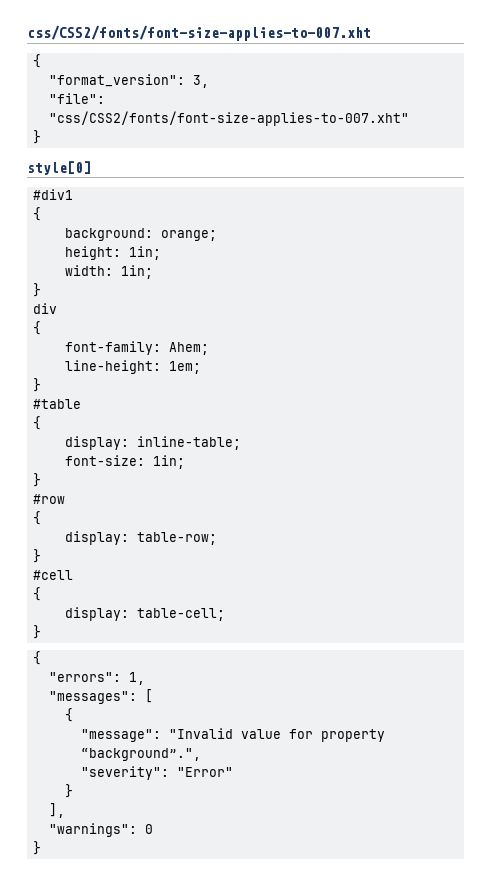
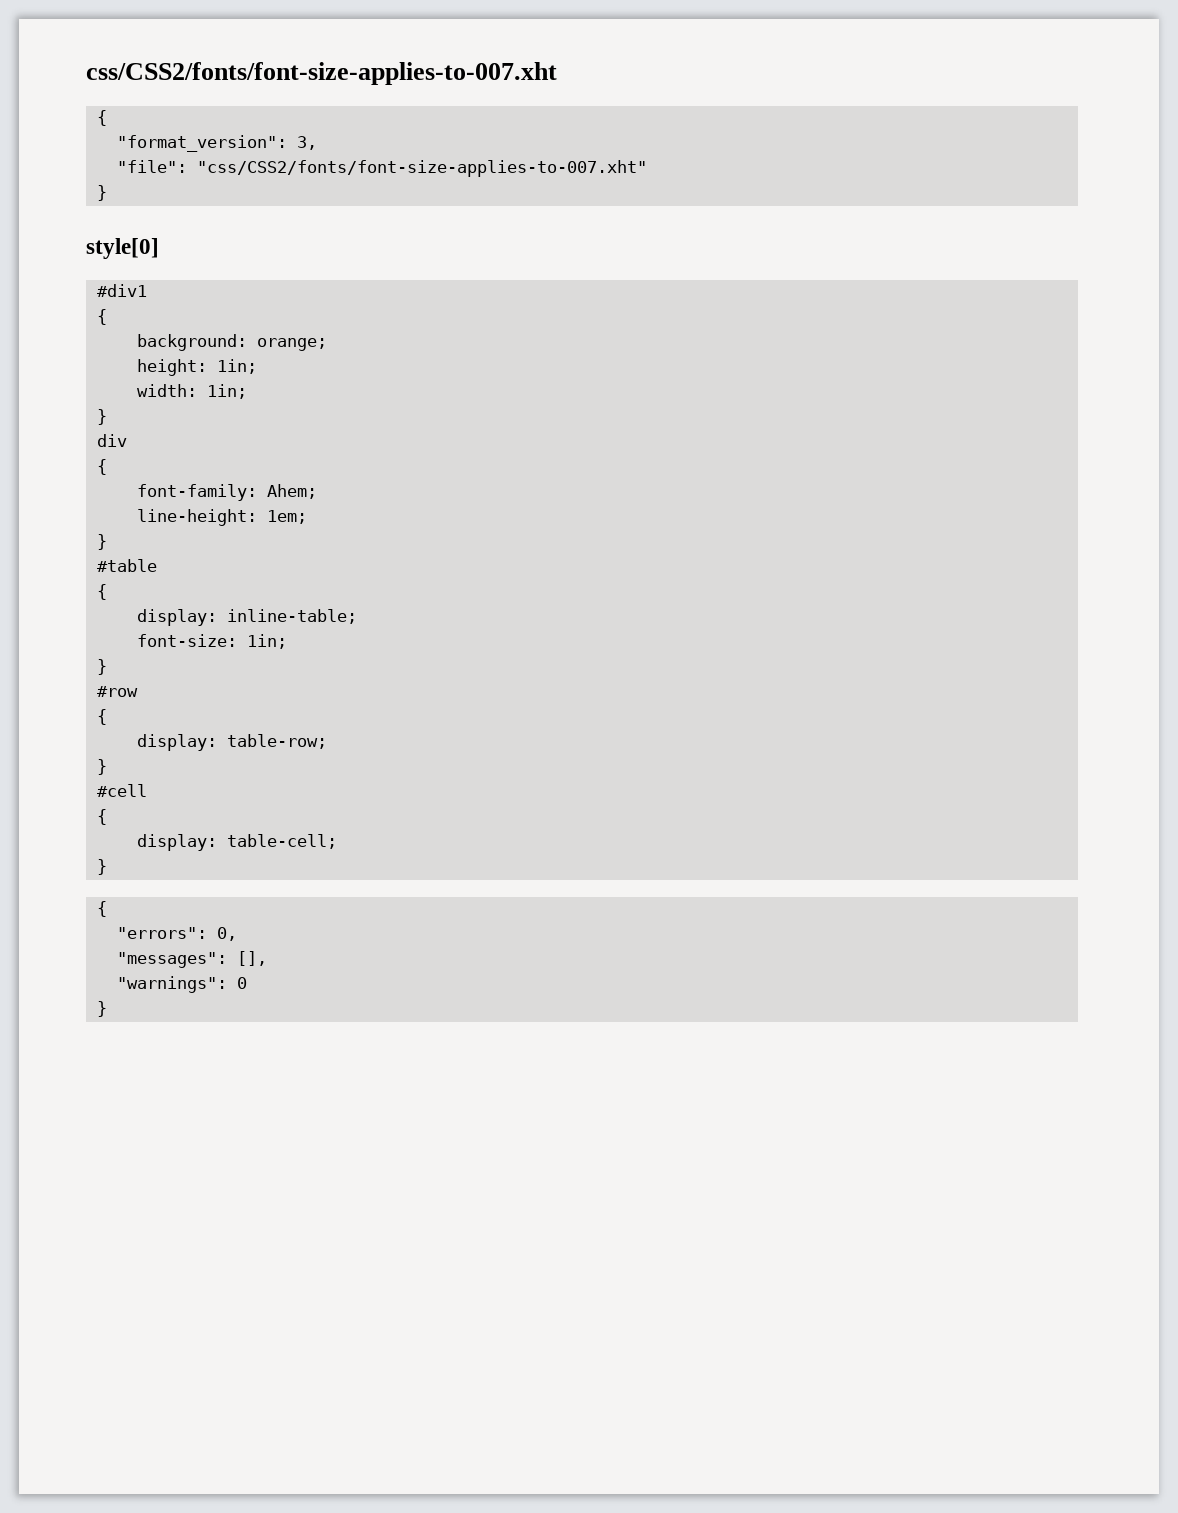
[129,672,146,685] 1, -> [217,927,238,941] 0,
[145,689,154,703] [65,708,74,722] [81,728,386,742] [81,748,202,761] [81,766,234,780] [65,784,74,798] [49,803,66,818] [ // { // "message": "Invalid value for property “background”.", // "severity": "Error" // } // ], -> [237,951,268,966] [],

